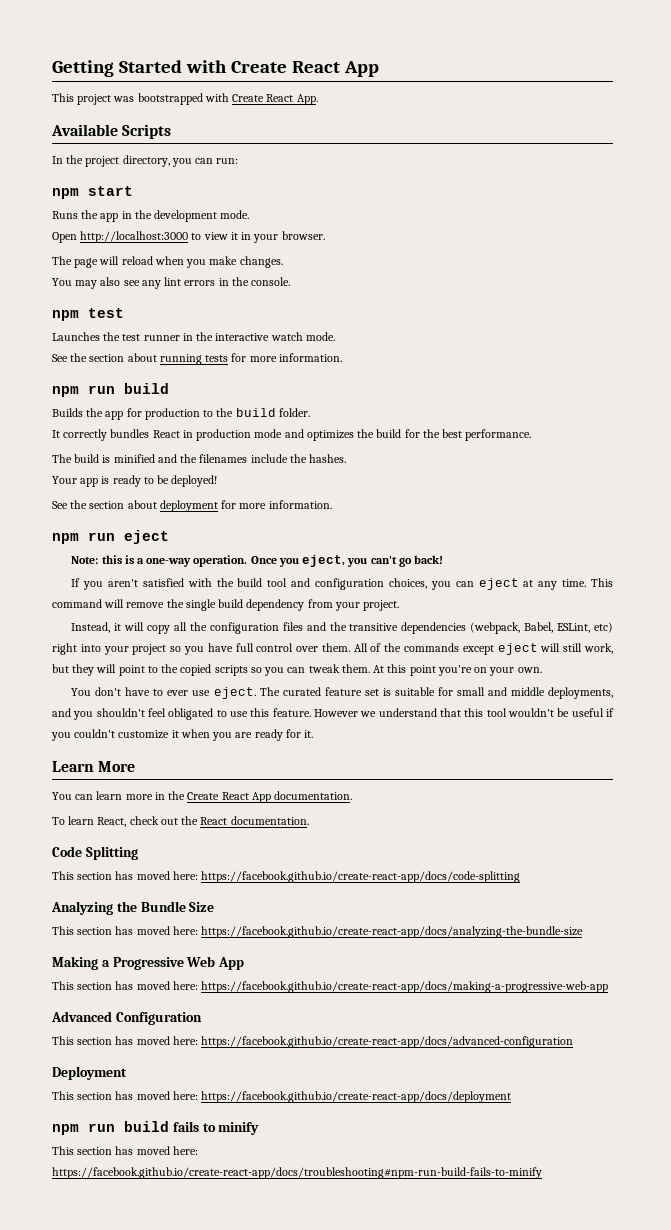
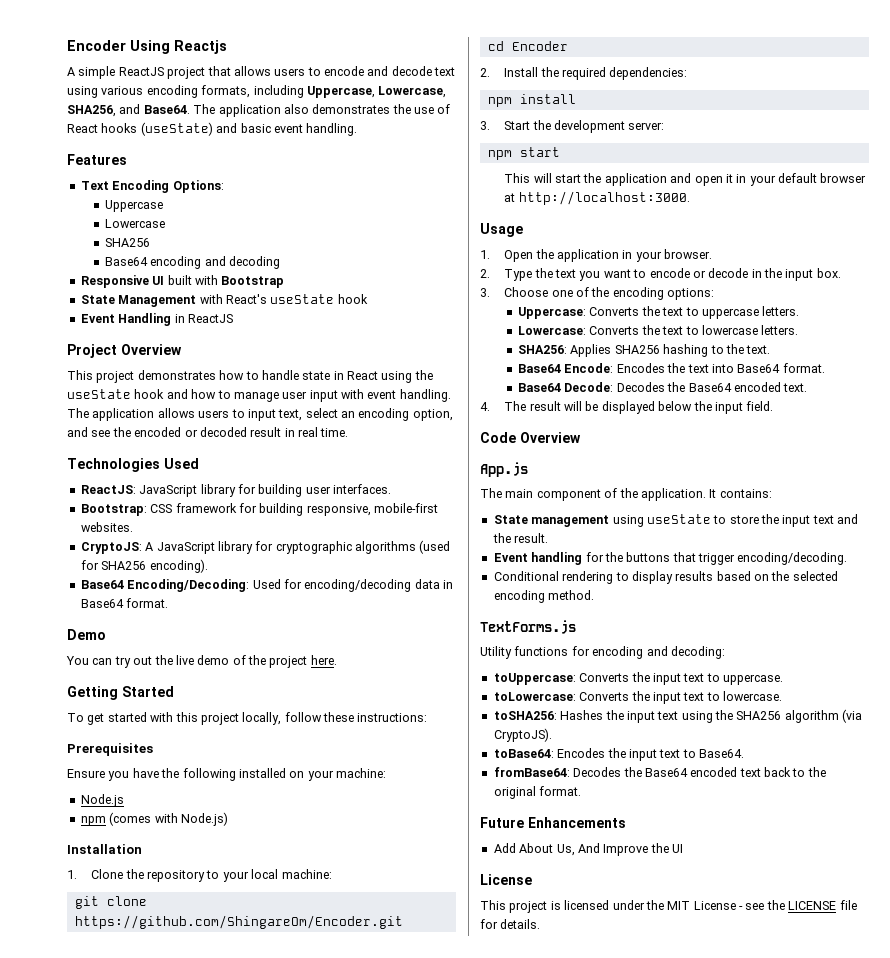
[52,60,379,77] [52,93,318,105] [51,124,172,139] [52,155,239,167] [52,186,133,199] [52,210,250,222] [52,231,325,243] [52,256,283,268] [52,277,291,289] [52,308,124,321] [52,332,335,341] [52,353,342,365] [52,383,169,397] [52,408,310,420] [52,429,532,441] [52,454,347,463] [52,475,218,487] [52,500,332,512] [52,530,169,544] [71,555,444,567] [71,578,613,590] [52,599,400,611] [71,622,613,634] [52,643,613,655] [52,664,542,676] [71,687,613,699] [52,708,614,720] [51,729,314,741] [52,761,136,772] [52,791,353,803] [52,816,309,827] [52,846,138,860] [52,871,521,883] [51,901,215,915] [52,926,584,938] [52,956,245,970] [52,981,609,993] [51,1011,202,1025] [52,1036,574,1048] [52,1066,127,1080] [52,1091,512,1103] [52,1121,260,1135] [52,1146,198,1155] [52,1167,542,1179] Getting Started with Create React App // This project was bootstrapped with Create React App. // Available Scripts // In the project directory, you can run: // npm start // Runs the app in the development mode. // Open http://localhost:3000 to view it in your browser. // The page will reload when you make changes. // You may also see any lint errors in the console. // npm test // Launches the test runner in the interactive watch mode. // See the section about running tests for more information. // npm run build // Builds the app for production to the build folder. // It correctly bundles React in production mode and optimizes the build for the best performance. // The build is minified and the filenames include the hashes. // Your app is ready to be deployed! // See the section about deployment for more information. // npm run eject // Note: this is a one-way operation. Once you eject, you can't go back! // If you aren't satisfied with the build tool and configuration choices, you can eject at any time. This command will remove the single build dependency from your project. // Instead, it will copy all the configuration files and the transitive dependencies (webpack, Babel, ESLint, etc) right into your project so you have full control over them. All of the commands except eject will still work, but they will point to the copied scripts so you can tweak them. At this point you're on your own. // You don't have to ever use eject. The curated feature set is suitable for small and middle deployments, and you shouldn't feel obligated to use this feature. However we understand that this tool wouldn't be useful if you couldn't customize it when you are ready for it. // Learn More // You can learn more in the Create React App documentation. // To learn React, check out the React documentation. // Code Splitting // This section has moved here: https://facebook.github.io/create-react-app/docs/code-splitting // Analyzing the Bundle Size // This section has moved here: https://facebook.github.io/create-react-app/docs/analyzing-the-bundle-size // Making a Progressive Web App // This section has moved here: https://facebook.github.io/create-react-app/docs/making-a-progressive-web-app // Advanced Configuration // This section has moved here: https://facebook.github.io/create-react-app/docs/advanced-configuration // Deployment // This section has moved here: https://facebook.github.io/create-react-app/docs/deployment // npm run build fails to minify // This section has moved here: https://facebook.github.io/create-react-app/docs/troubleshooting#npm-run-build-fails-to-minify -> [67,40,227,54] [67,66,456,79] [67,85,447,98] [67,104,451,117] [67,122,358,136] [67,154,127,165] [80,180,224,193] [105,200,164,212] [105,219,166,228] [105,238,151,247] [105,256,281,269] [80,275,285,288] [80,294,368,307] [80,313,233,326] [67,344,182,358] [67,370,433,383] [67,389,451,402] [67,408,453,421] [67,427,349,437] [67,458,199,472] [80,484,391,497] [80,503,438,516] [80,522,133,532] [80,540,451,554] [80,559,208,573] [80,579,453,592] [80,598,169,608] [67,629,106,640] [66,655,337,668] [67,686,174,700] [67,712,428,725] [67,743,153,756] [67,768,386,781] [80,794,124,807] [80,812,228,826] [67,844,142,854] [67,869,332,882] [74,896,147,909] [74,915,403,929] [487,41,568,51] [480,67,688,80] [487,94,576,107] [480,120,665,133] [487,147,560,160] [504,173,867,186] [504,191,690,205] [480,223,523,237] [480,249,713,262] [480,268,841,281] [480,287,715,300] [518,306,800,319] [518,325,799,335] [518,344,771,357] [518,363,825,373] [518,382,808,392] [480,401,774,414] [480,432,581,443] [480,462,528,477] [480,488,772,501] [493,514,859,527] [492,533,549,543] [493,552,848,565] [493,571,838,584] [493,590,595,603] [480,620,576,634] [480,646,725,659] [493,672,783,685] [493,691,782,704] [493,709,863,723] [493,728,552,742] [493,748,744,761] [493,767,826,777] [493,786,582,799] [480,817,626,828] [493,843,683,856] [480,874,532,885] [480,900,857,913] [480,919,541,929] Encoder Using Reactjs // A simple ReactJS project that allows users to encode and decode text using various encoding formats, including Uppercase, Lowercase, SHA256, and Base64. The application also demonstrates the use of React hooks (useState) and basic event handling. // Features // Text Encoding Options: // Uppercase // Lowercase // SHA256 // Base64 encoding and decoding // Responsive UI built with Bootstrap // State Management with React's useState hook // Event Handling in ReactJS // Project Overview // This project demonstrates how to handle state in React using the useState hook and how to manage user input with event handling. The application allows users to input text, select an encoding option, and see the encoded or decoded result in real time. // Technologies Used // ReactJS: JavaScript library for building user interfaces. // Bootstrap: CSS framework for building responsive, mobile-first websites. // CryptoJS: A JavaScript library for cryptographic algorithms (used for SHA256 encoding). // Base64 Encoding/Decoding: Used for encoding/decoding data in Base64 format. // Demo // You can try out the live demo of the project here. // Getting Started // To get started with this project locally, follow these instructions: // Prerequisites // Ensure you have the following installed on your machine: // Node.js // npm (comes with Node.js) // Installation // 1. Clone the repository to your local machine: // git clone https://github.com/ShingareOm/Encoder.git // cd Encoder // 2. Install the required dependencies: // npm install // 3. Start the development server: // npm start // This will start the application and open it in your default browser at http://localhost:3000. // Usage // 1. Open the application in your browser. // 2. Type the text you want to encode or decode in the input box. // 3. Choose one of the encoding options: // Uppercase: Converts the text to uppercase letters. // Lowercase: Converts the text to lowercase letters. // SHA256: Applies SHA256 hashing to the text. // Base64 Encode: Encodes the text into Base64 format. // Base64 Decode: Decodes the Base64 encoded text. // 4. The result will be displayed below the input field. // Code Overview // App.js // The main component of the application. It contains: // State management using useState to store the input text and the result. // Event handling for the buttons that trigger encoding/decoding. // Conditional rendering to display results based on the selected encoding method. // TextForms.js // Utility functions for encoding and decoding: // toUppercase: Converts the input text to uppercase. // toLowercase: Converts the input text to lowercase. // toSHA256: Hashes the input text using the SHA256 algorithm (via CryptoJS). // toBase64: Encodes the input text to Base64. // fromBase64: Decodes the Base64 encoded text back to the original format. // Future Enhancements // Add About Us, And Improve the UI // License // This project is licensed under the MIT License - see the LICENSE file for details.

